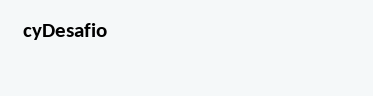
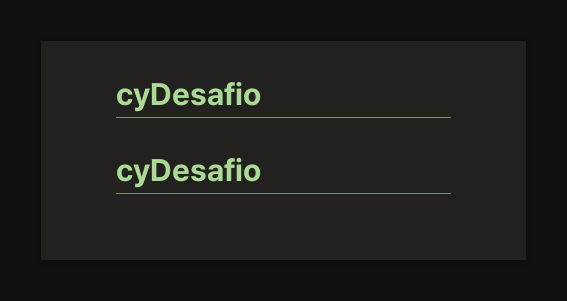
[23,23,107,40] cyDesafio -> [116,81,261,112] [116,157,261,188] cyDesafio // cyDesafio

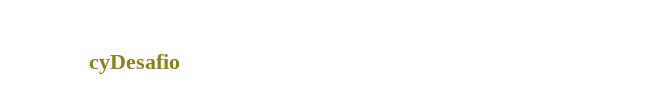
[116,81,261,112] [116,157,261,188] cyDesafio // cyDesafio -> [89,54,180,74] cyDesafio

